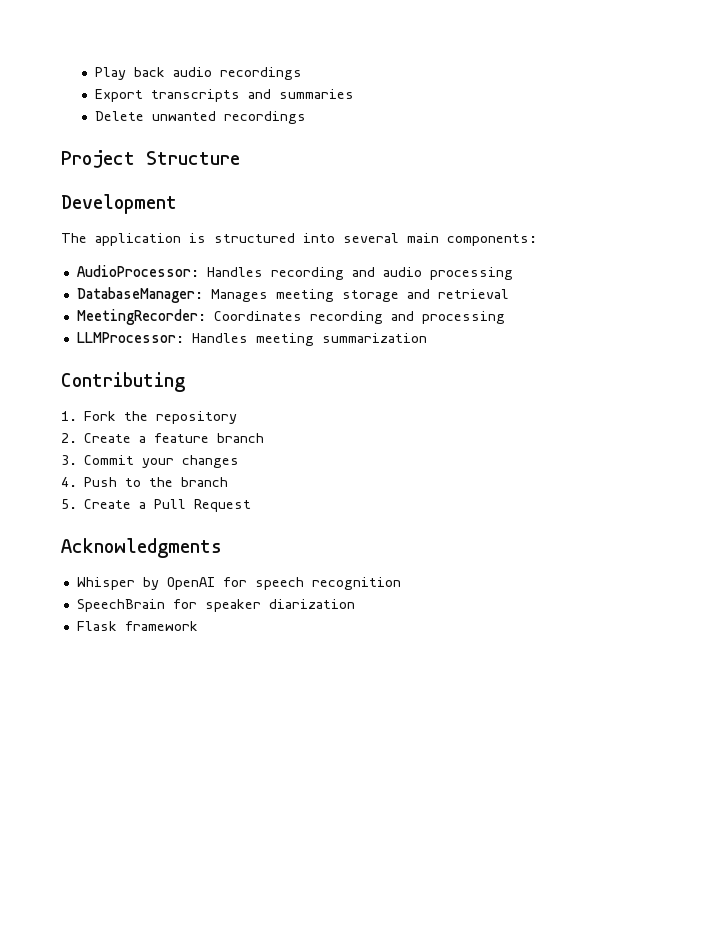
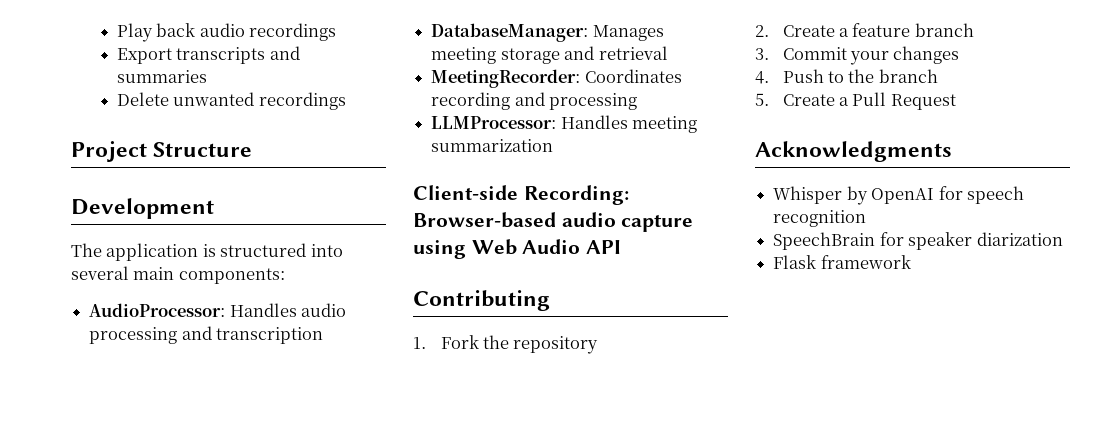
[270,267,375,280] recording and -> (297, 310) none
(513, 273) none -> [181,326,324,344] and transcription
(427, 338) none -> [413,185,629,205] [413,212,694,232] [413,239,622,259] // Client-side Recording: Browser-based audio capture using Web Audio API

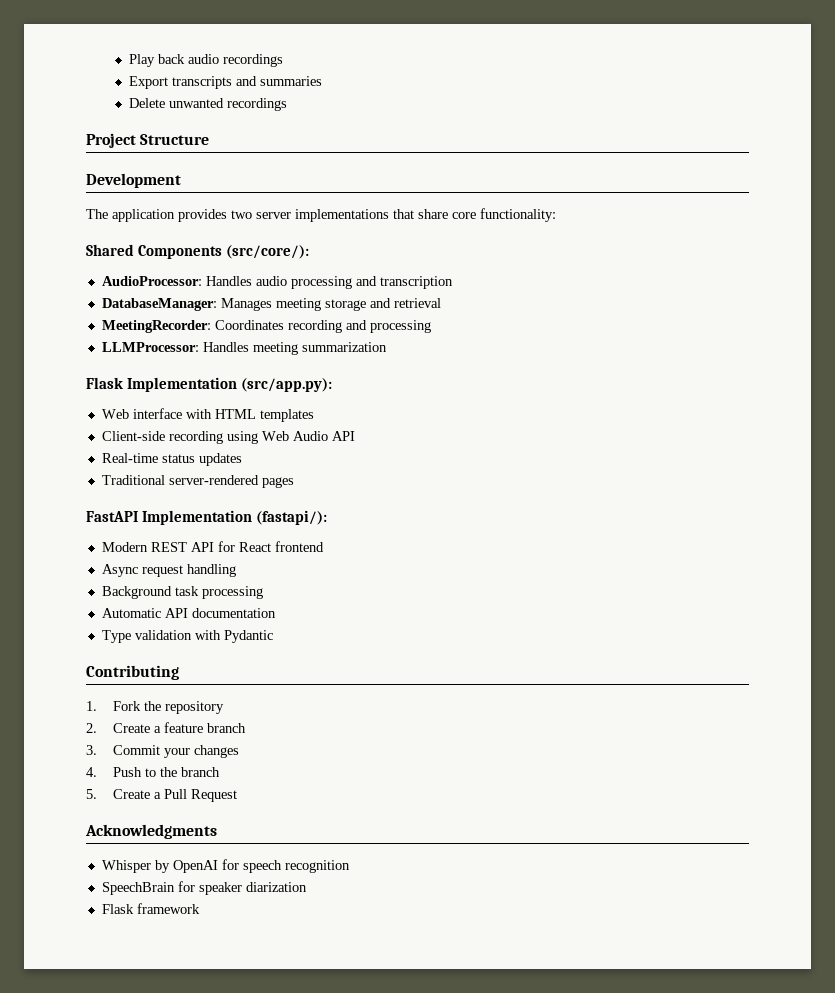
[202,243,343,257] [71,266,285,284] is structured into several main components: -> [178,208,556,222] [86,244,309,259] provides two server implementations that share core functionality: // Shared Components (src/core/):
[413,185,629,205] [413,212,694,232] [413,239,622,259] Client-side Recording: Browser-based audio capture using Web Audio API -> [86,377,332,392] [101,408,314,422] [101,431,355,444] [101,453,242,466] [101,475,294,488] [86,510,327,525] [101,541,324,552] [101,564,236,577] [101,586,263,599] [101,608,276,618] [101,630,273,643] Flask Implementation (src/app.py): // Web interface with HTML templates // Client-side recording using Web Audio API // Real-time status updates // Traditional server-rendered pages // FastAPI Implementation (fastapi/): // Modern REST API for React frontend // Async request handling // Background task processing // Automatic API documentation // Type validation with Pydantic

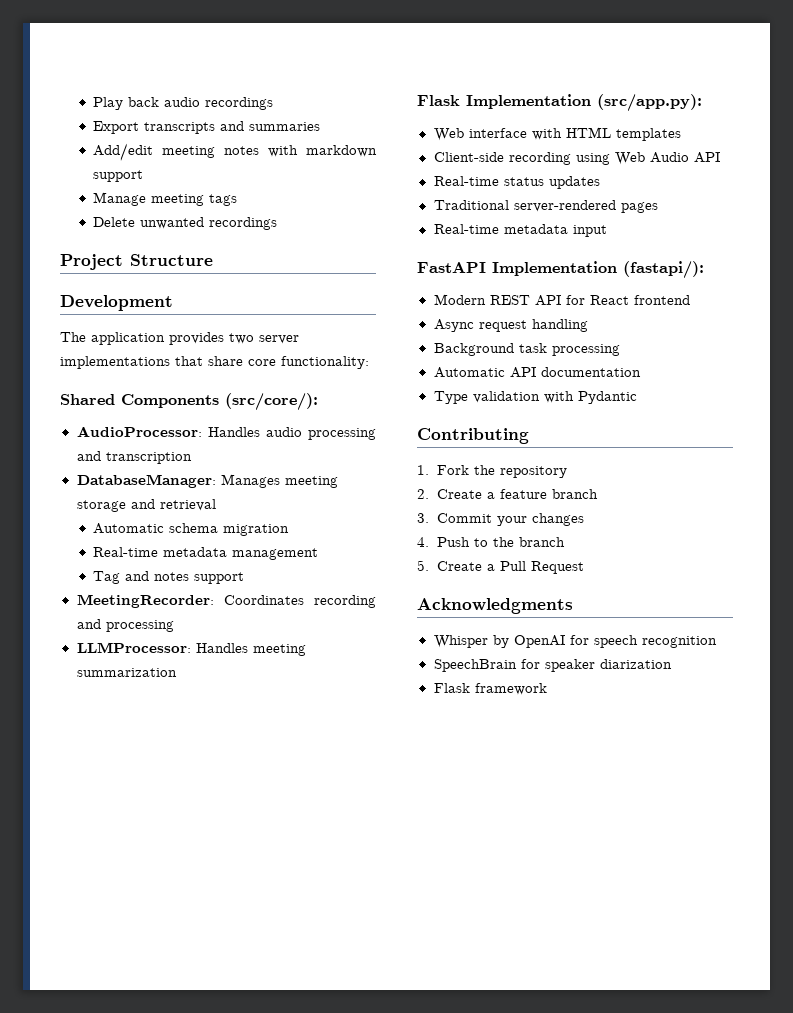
(323, 81) none -> [93,143,377,161] [93,170,144,182] [93,192,238,206] // Add/edit meeting notes with markdown support // Manage meeting tags
(441, 303) none -> [93,523,290,536] [93,547,319,560] [93,571,245,584] // Automatic schema migration // Real-time metadata management // Tag and notes support
(294, 482) none -> [433,224,607,237] // Real-time metadata input

